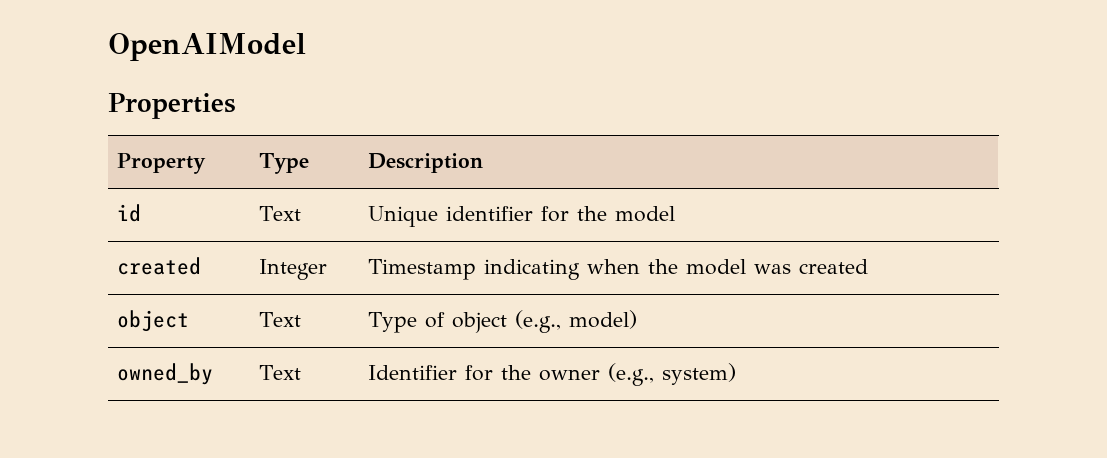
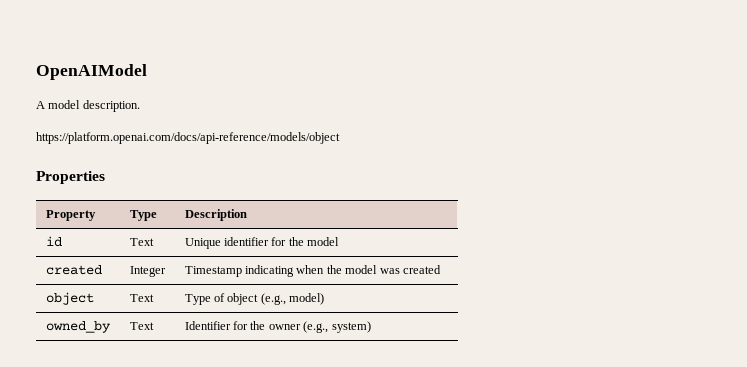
(306, 47) none -> [36,100,140,112] [36,132,340,144] // A model description. // https://platform.openai.com/docs/api-reference/models/object

